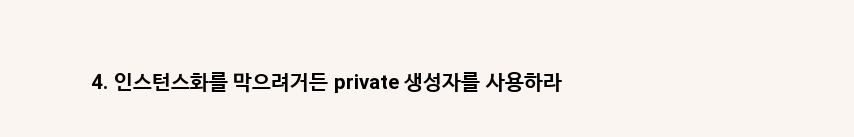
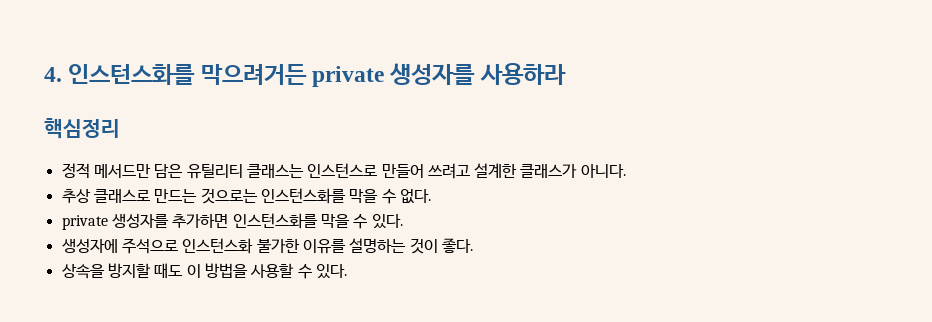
(562, 82) none -> [44,118,120,139] [61,163,626,179] [61,188,431,204] [61,213,403,230] [61,238,473,254] [61,263,347,279] // 핵심정리 // 정적 메서드만 담은 유틸리티 클래스는 인스턴스로 만들어 쓰려고 설계한 클래스가 아니다. // 추상 클래스로 만드는 것으로는 인스턴스화를 막을 수 없다. // private 생성자를 추가하면 인스턴스화를 막을 수 있다. // 생성자에 주석으로 인스턴스화 불가한 이유를 설명하는 것이 좋다. // 상속을 방지할 때도 이 방법을 사용할 수 있다.

